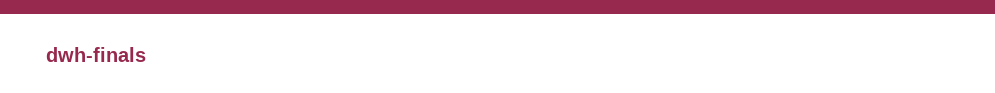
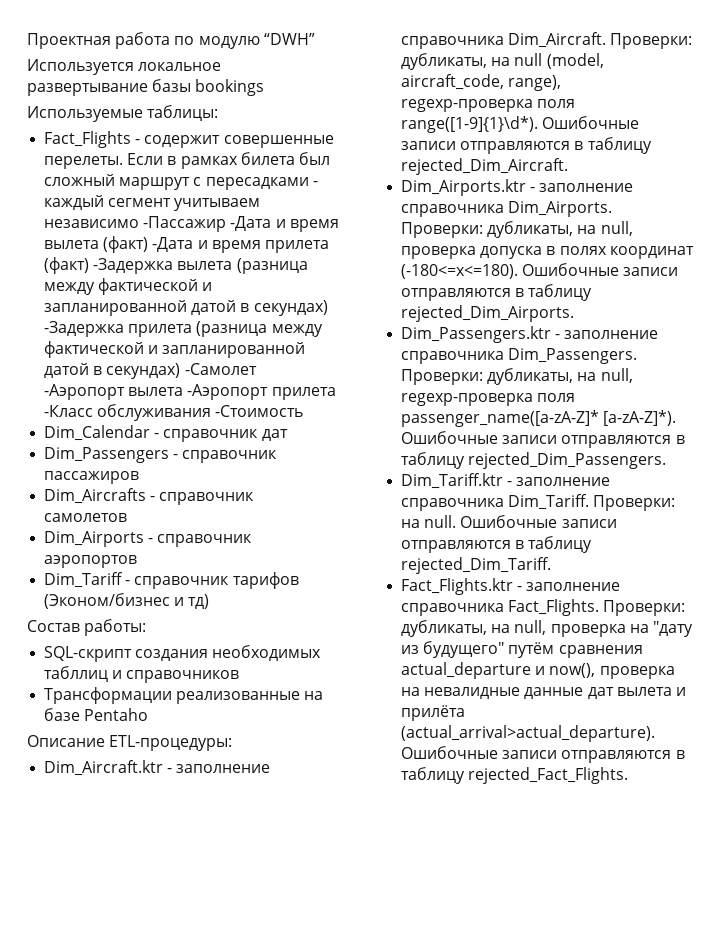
[46,47,146,62] dwh-finals -> [27,32,315,49] [27,59,222,75] [27,79,265,96] [27,105,219,122] [44,131,334,148] [44,152,330,169] [44,174,318,190] [44,195,261,211] [44,216,339,232] [44,236,329,253] [44,257,308,274] [44,278,213,295] [44,300,328,316] [44,321,323,337] [44,341,306,358] [44,363,257,379] [44,384,336,400] [44,404,304,421] [44,425,288,442] [44,447,278,463] [44,471,140,484] [44,488,255,505] [44,513,128,522] [44,531,253,547] [44,555,138,568] [44,572,299,589] [44,593,210,609] [27,619,147,636] [44,645,322,662] [44,666,240,683] [44,687,324,704] [44,708,149,721] [27,735,233,751] [44,760,271,776] [401,32,693,49] [401,53,604,70] [401,74,562,91] [401,99,576,112] [401,116,640,133] [401,137,652,154] [401,158,569,175] [401,179,634,196] [401,201,613,217] [401,221,633,238] [401,246,694,259] [401,263,679,279] [401,284,593,301] [401,305,575,322] [401,326,659,343] [401,348,638,364] [401,368,633,385] [401,393,576,406] [401,410,677,427] [401,431,685,448] [401,452,667,469] [401,473,611,489] [401,494,676,511] [401,515,617,528] [401,536,593,553] [401,557,552,574] [401,578,621,595] [401,599,686,616] [401,620,693,637] [401,641,643,658] [401,662,675,679] [401,687,686,699] [401,705,466,721] [401,725,656,742] [401,746,685,763] [401,767,629,784] Проектная работа по модулю “DWH” // Используется локальное развертывание базы bookings // Используемые таблицы: // Fact_Flights - содержит совершенные перелеты. Если в рамках билета был сложный маршрут с пересадками - каждый сегмент учитываем независимо -Пассажир -Дата и время вылета (факт) -Дата и время прилета (факт) -Задержка вылета (разница между фактической и запланированной датой в секундах) -Задержка прилета (разница между фактической и запланированной датой в секундах) -Самолет -Аэропорт вылета -Аэропорт прилета -Класс обслуживания -Стоимость // Dim_Calendar - справочник дат // Dim_Passengers - справочник пассажиров // Dim_Aircrafts - справочник самолетов // Dim_Airports - справочник аэропортов // Dim_Tariff - справочник тарифов (Эконом/бизнес и тд) // Состав работы: // SQL-скрипт создания необходимых табллиц и справочников // Трансформации реализованные на базе Pentaho // Описание ETL-процедуры: // Dim_Aircraft.ktr - заполнение справочника Dim_Aircraft. Проверки: дубликаты, на null (model, aircraft_code, range), regexp-проверка поля range([1-9]{1}\d*). Ошибочные записи отправляются в таблицу rejected_Dim_Aircraft. // Dim_Airports.ktr - заполнение справочника Dim_Airports. Проверки: дубликаты, на null, проверка допуска в полях координат (-180<=x<=180). Ошибочные записи отправляются в таблицу rejected_Dim_Airports. // Dim_Passengers.ktr - заполнение справочника Dim_Passengers. Проверки: дубликаты, на null, regexp-проверка поля passenger_name([a-zA-Z]* [a-zA-Z]*). Ошибочные записи отправляются в таблицу rejected_Dim_Passengers. // Dim_Tariff.ktr - заполнение справочника Dim_Tariff. Проверки: на null. Ошибочные записи отправляются в таблицу rejected_Dim_Tariff. // Fact_Flights.ktr - заполнение справочника Fact_Flights. Проверки: дубликаты, на null, проверка на "дату из будущего" путём сравнения actual_departure и now(), проверка на невалидные данные дат вылета и прилёта (actual_arrival>actual_departure). Ошибочные записи отправляются в таблицу rejected_Fact_Flights.

